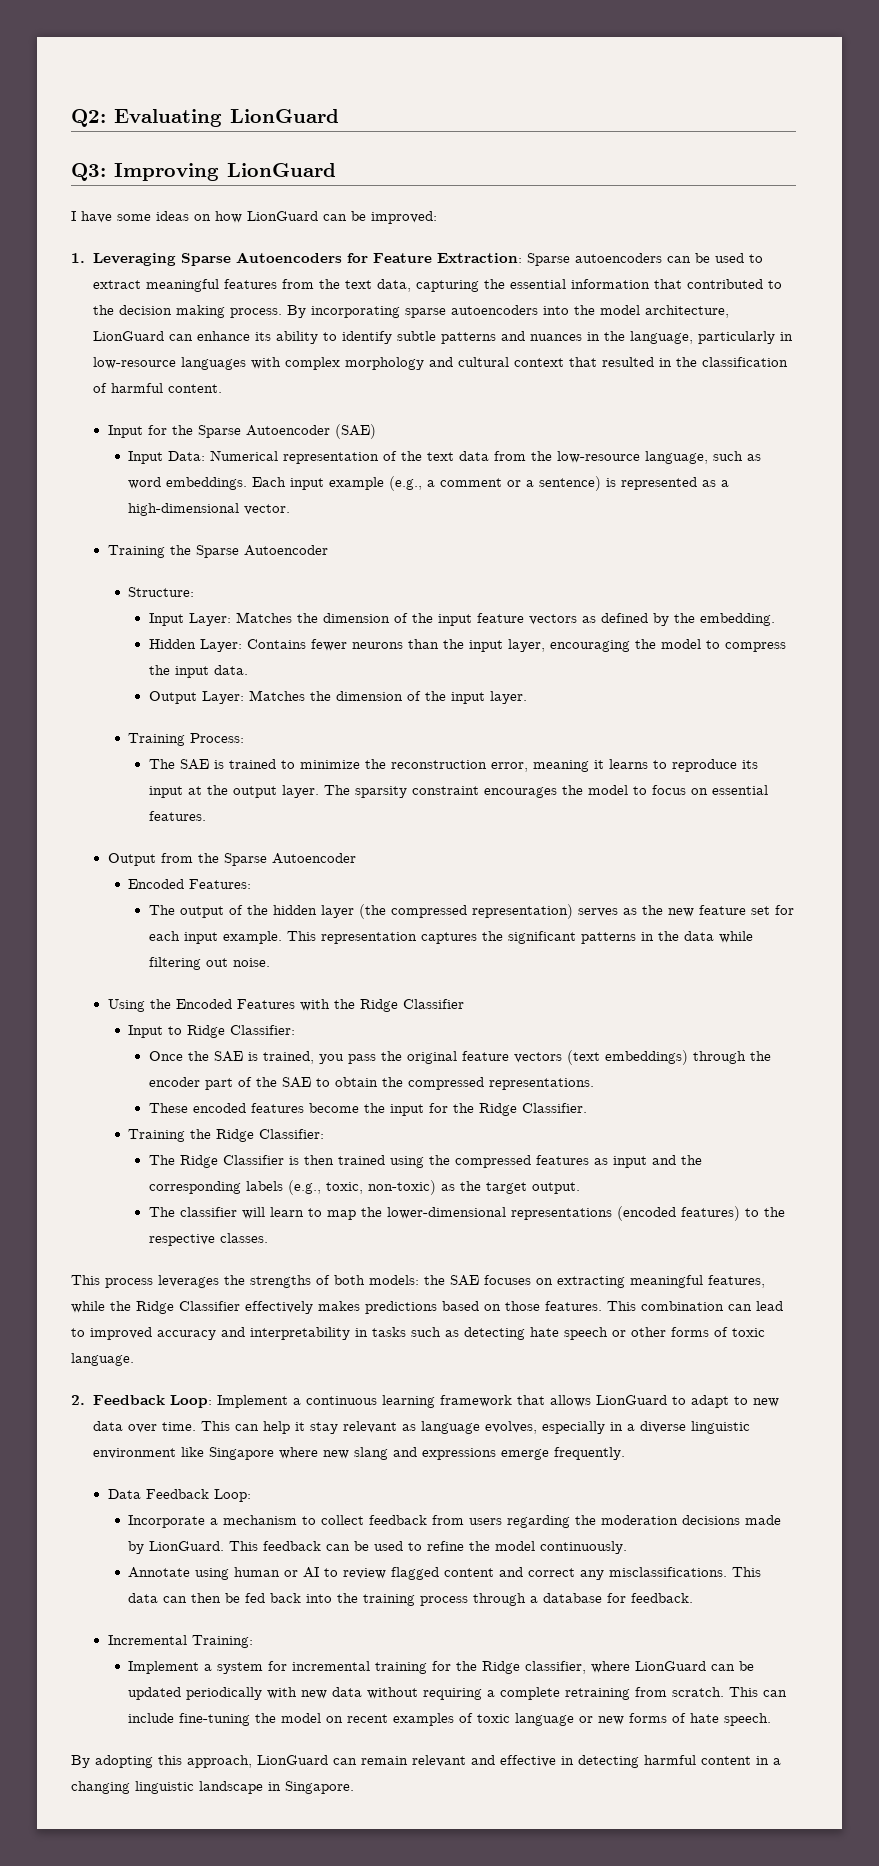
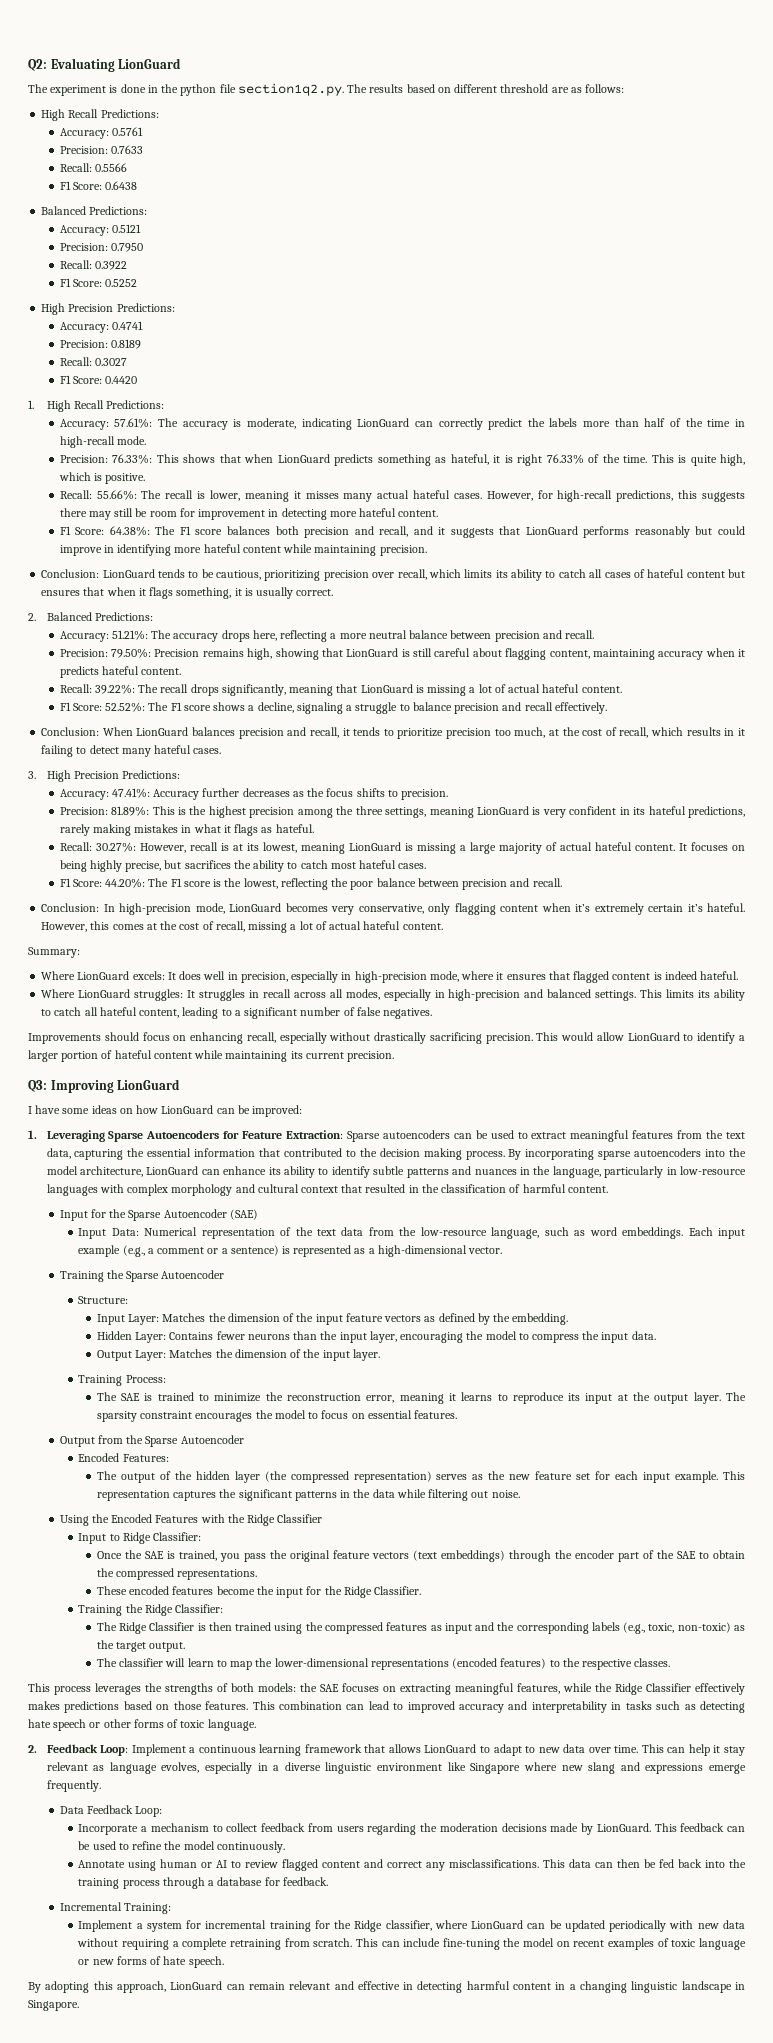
(339, 116) none -> [28,83,625,96] [41,109,159,121] [59,127,143,139] [59,145,143,154] [59,163,127,172] [59,181,138,190] [41,206,148,215] [59,224,141,236] [59,243,143,252] [59,260,127,270] [59,278,138,287] [41,303,175,315] [59,321,143,333] [59,339,141,349] [59,357,127,366] [59,375,138,384] [28,400,165,412] [59,418,745,430] [59,436,146,448] [59,454,746,466] [58,472,146,484] [59,490,745,502] [59,508,439,520] [59,526,745,538] [59,544,427,556] [41,569,745,581] [41,587,334,599] [28,612,153,621] [59,630,595,642] [59,648,745,660] [59,666,182,678] [59,684,622,696] [59,702,607,714] [41,727,745,739] [41,745,222,757] [28,770,181,782] [59,788,449,800] [59,806,745,818] [59,824,314,836] [59,842,746,854] [59,860,427,872] [59,878,562,890] [41,903,745,915] [41,921,443,933] [28,947,80,958] [41,971,739,983] [41,989,745,1001] [41,1007,433,1019] [28,1032,745,1044] [28,1050,395,1062] // The experiment is done in the python file section1q2.py. The results based on different threshold are as follows: // High Recall Predictions: // Accuracy: 0.5761 // Precision: 0.7633 // Recall: 0.5566 // F1 Score: 0.6438 // Balanced Predictions: // Accuracy: 0.5121 // Precision: 0.7950 // Recall: 0.3922 // F1 Score: 0.5252 // High Precision Predictions: // Accuracy: 0.4741 // Precision: 0.8189 // Recall: 0.3027 // F1 Score: 0.4420 // 1. High Recall Predictions: // Accuracy: 57.61%: The accuracy is moderate, indicating LionGuard can correctly predict the labels more than half of the time in high-recall mode. // Precision: 76.33%: This shows that when LionGuard predicts something as hateful, it is right 76.33% of the time. This is quite high, which is positive. // Recall: 55.66%: The recall is lower, meaning it misses many actual hateful cases. However, for high-recall predictions, this suggests there may still be room for improvement in detecting more hateful content. // F1 Score: 64.38%: The F1 score balances both precision and recall, and it suggests that LionGuard performs reasonably but could improve in identifying more hateful content while maintaining precision. // Conclusion: LionGuard tends to be cautious, prioritizing precision over recall, which limits its ability to catch all cases of hateful content but ensures that when it flags something, it is usually correct. // 2. Balanced Predictions: // Accuracy: 51.21%: The accuracy drops here, reflecting a more neutral balance between precision and recall. // Precision: 79.50%: Precision remains high, showing that LionGuard is still careful about flagging content, maintaining accuracy when it predicts hateful content. // Recall: 39.22%: The recall drops significantly, meaning that LionGuard is missing a lot of actual hateful content. // F1 Score: 52.52%: The F1 score shows a decline, signaling a struggle to balance precision and recall effectively. // Conclusion: When LionGuard balances precision and recall, it tends to prioritize precision too much, at the cost of recall, which results in it failing to detect many hateful cases. // 3. High Precision Predictions: // Accuracy: 47.41%: Accuracy further decreases as the focus shifts to precision. // Precision: 81.89%: This is the highest precision among the three settings, meaning LionGuard is very confident in its hateful predictions, rarely making mistakes in what it flags as hateful. // Recall: 30.27%: However, recall is at its lowest, meaning LionGuard is missing a large majority of actual hateful content. It focuses on being highly precise, but sacrifices the ability to catch most hateful cases. // F1 Score: 44.20%: The F1 score is the lowest, reflecting the poor balance between precision and recall. // Conclusion: In high-precision mode, LionGuard becomes very conservative, only flagging content when it’s extremely certain it’s hateful. However, this comes at the cost of recall, missing a lot of actual hateful content. // Summary: // Where LionGuard excels: It does well in precision, especially in high-precision mode, where it ensures that flagged content is indeed hateful. // Where LionGuard struggles: It struggles in recall across all modes, especially in high-precision and balanced settings. This limits its ability to catch all hateful content, leading to a significant number of false negatives. // Improvements should focus on enhancing recall, especially without drastically sacrificing precision. This would allow LionGuard to identify a larger portion of hateful content while maintaining its current precision.

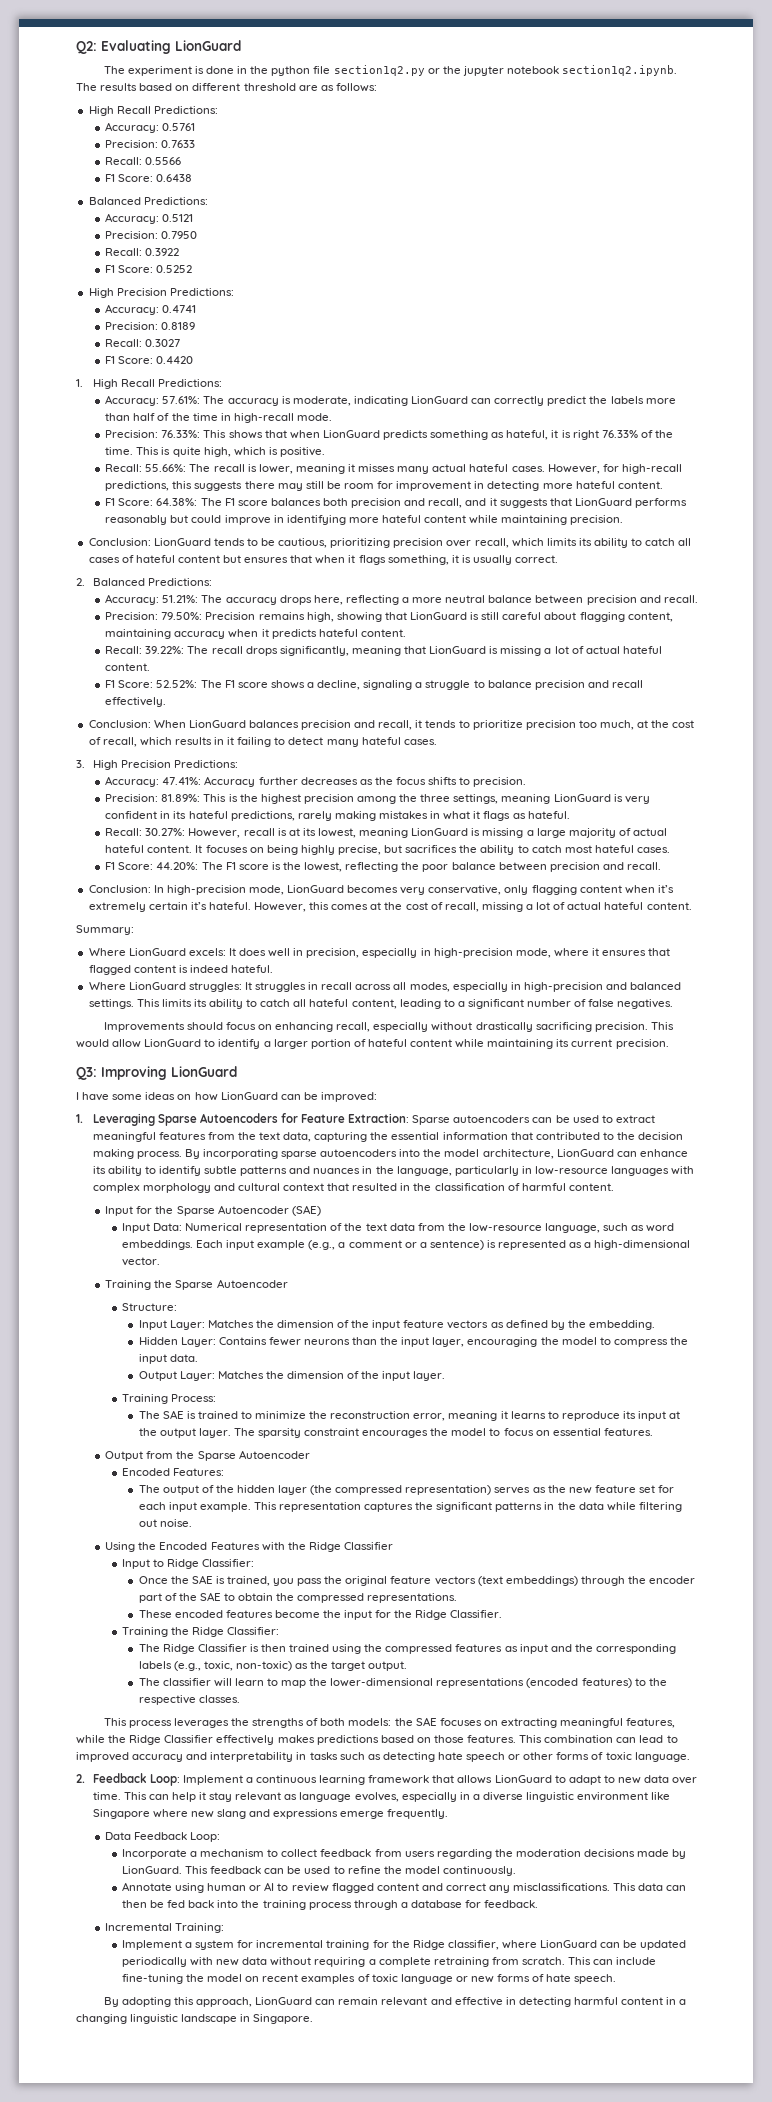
[237,83,344,96] section1q2.py. -> [333,65,678,76] section1q2.py or the jupyter notebook section1q2.ipynb.

